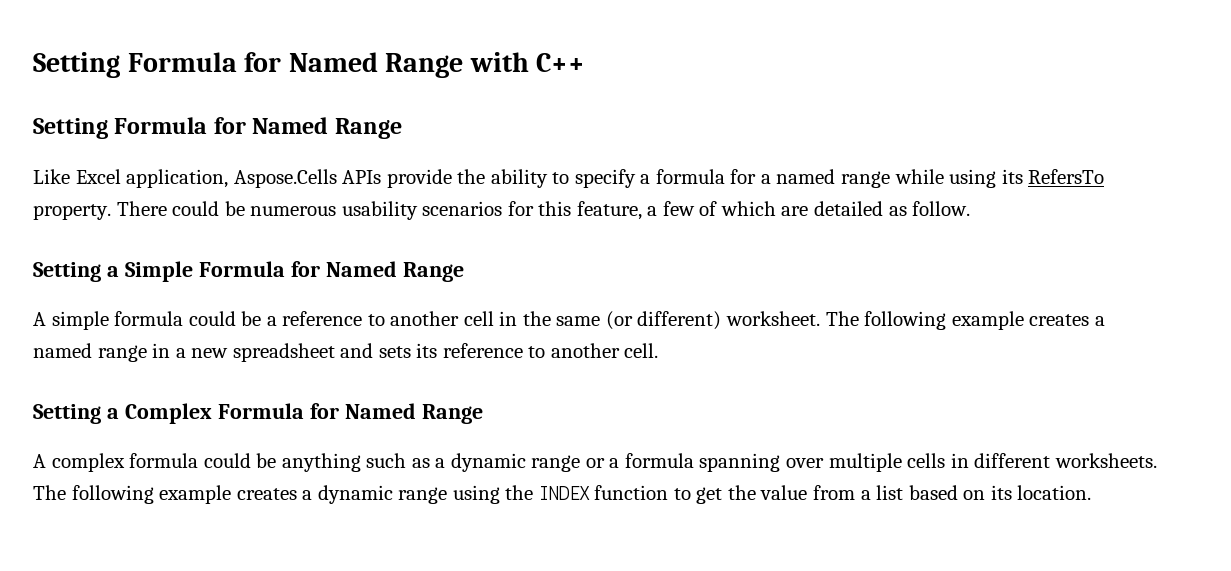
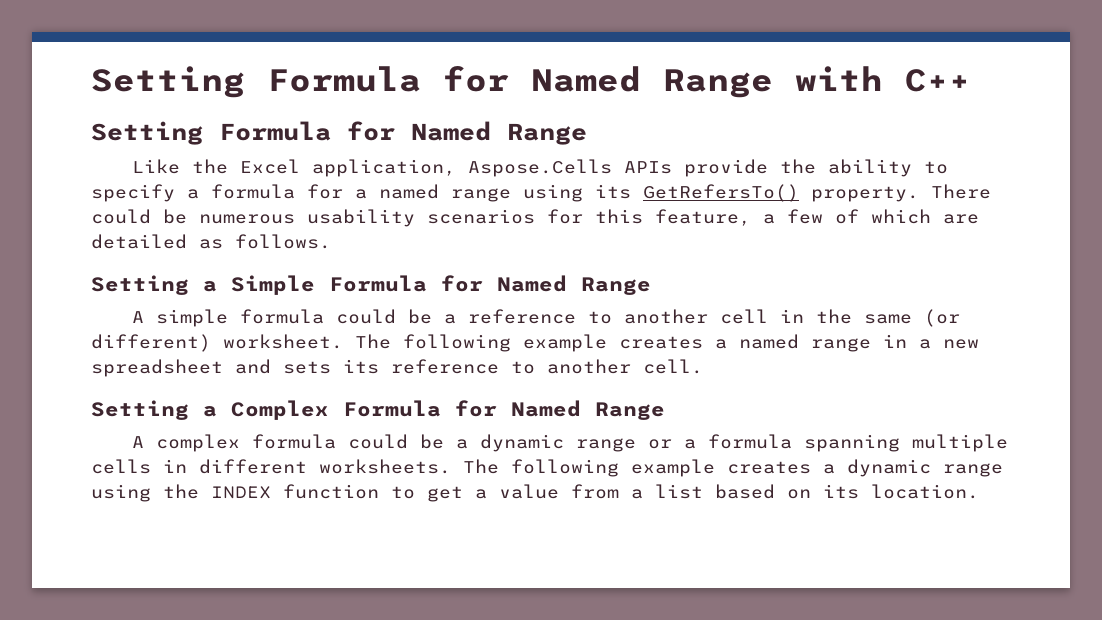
(70, 176) none -> [191,159,228,174] the
[894,169,944,184] while -> (511, 195) none
[1028,169,1105,184] RefersTo -> [643,184,799,202] GetRefersTo()
[912,201,971,216] follow. -> [235,234,331,249] follows.
[281,453,430,472] anything such as -> (444, 441) none
[786,458,825,468] over -> (900, 443) none
[727,485,756,500] the -> [475,489,487,499] a

